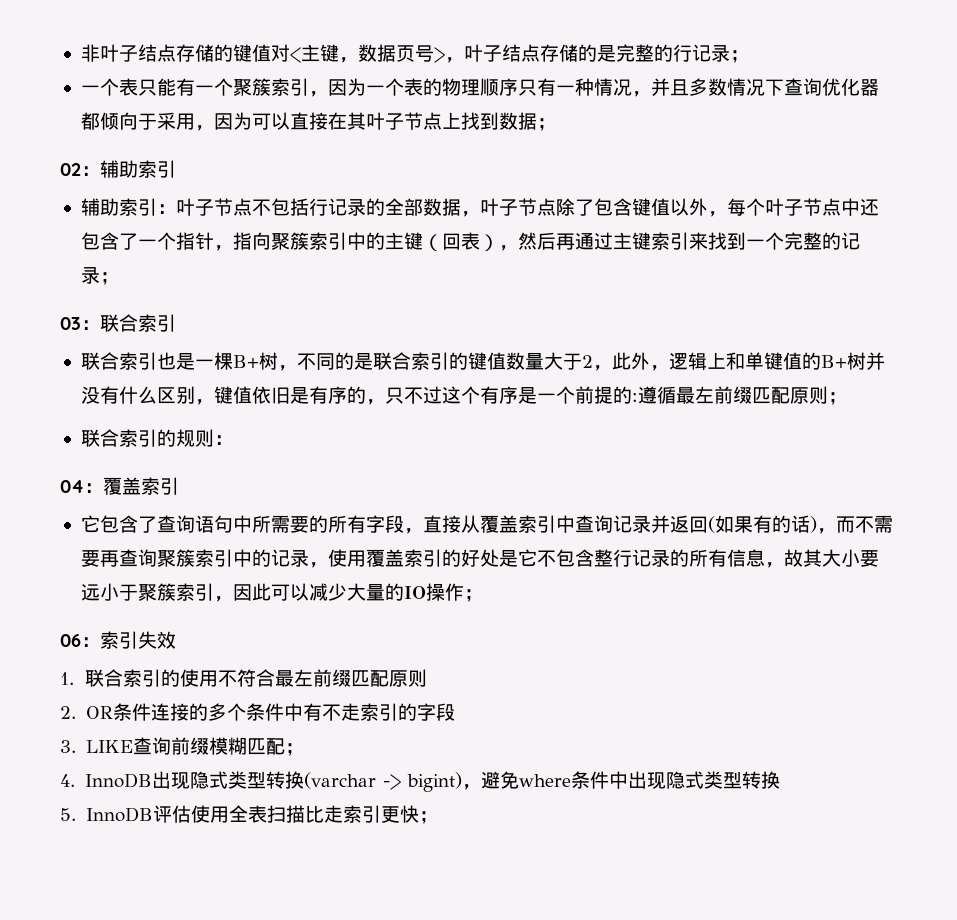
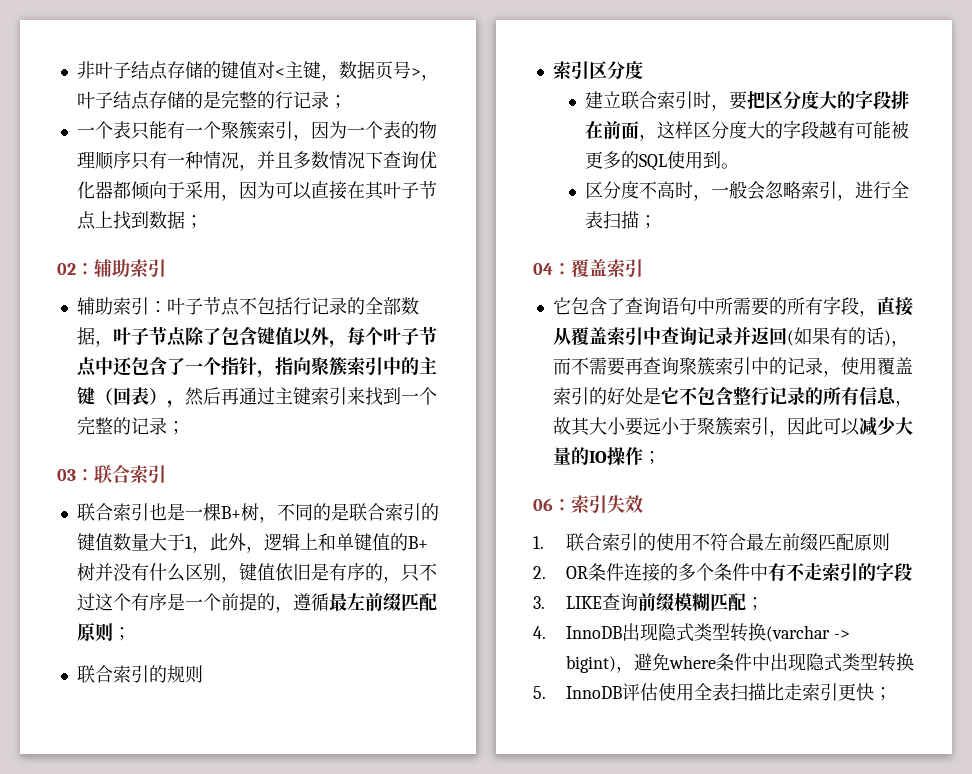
[581,355,593,368] 2 -> [184,536,192,549] 1
[631,393,638,402] : -> [274,606,293,613] ，
[213,435,233,445] ： -> [551,61,643,80] [585,90,910,111] [585,120,910,141] [585,151,740,171] [585,181,910,201] [585,211,658,229] // 索引区分度 // 建立联合索引时，要把区分度大的字段排在前面，这样区分度大的字段越有可能被更多的SQL使用到。 // 区分度不高时，一般会忽略索引，进行全表扫描；

